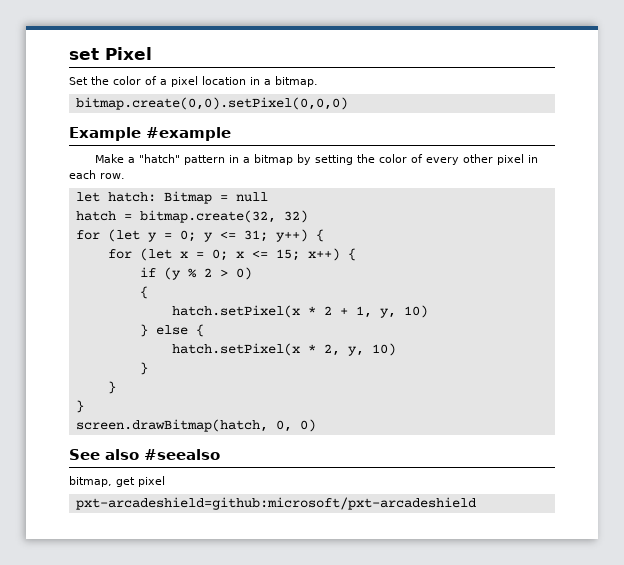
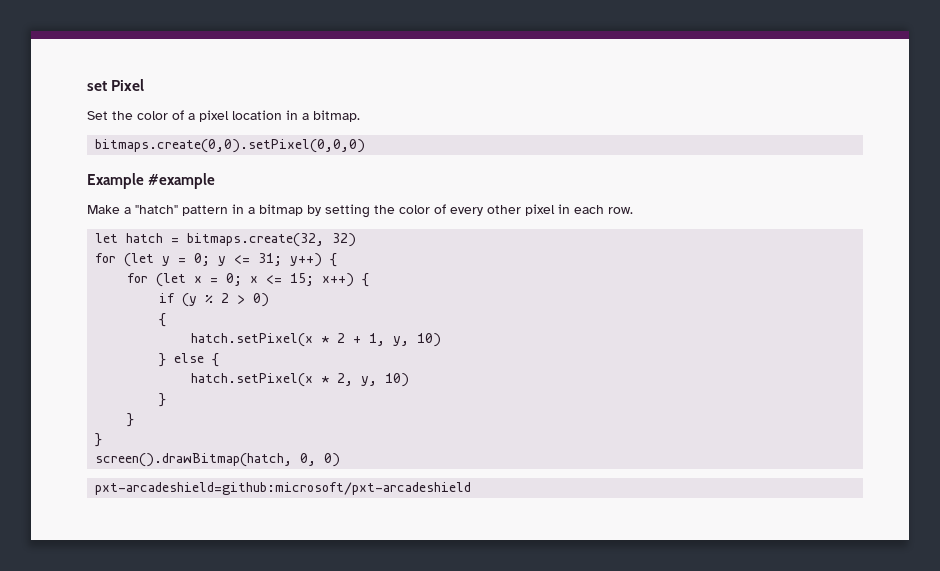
[75,97,348,110] bitmap.create(0,0).setPixel(0,0,0) -> [95,139,366,153] bitmaps.create(0,0).setPixel(0,0,0)
[107,191,268,204] hatch: Bitmap = null // -> (119, 238) none
[139,210,276,223] bitmap.create(32, -> [187,233,325,247] bitmaps.create(32,
[75,419,268,432] screen.drawBitmap(hatch, -> [95,453,293,467] screen().drawBitmap(hatch,
[69,449,220,460] [69,476,165,487] // See also #seealso // bitmap, get pixel -> (341, 460) none

